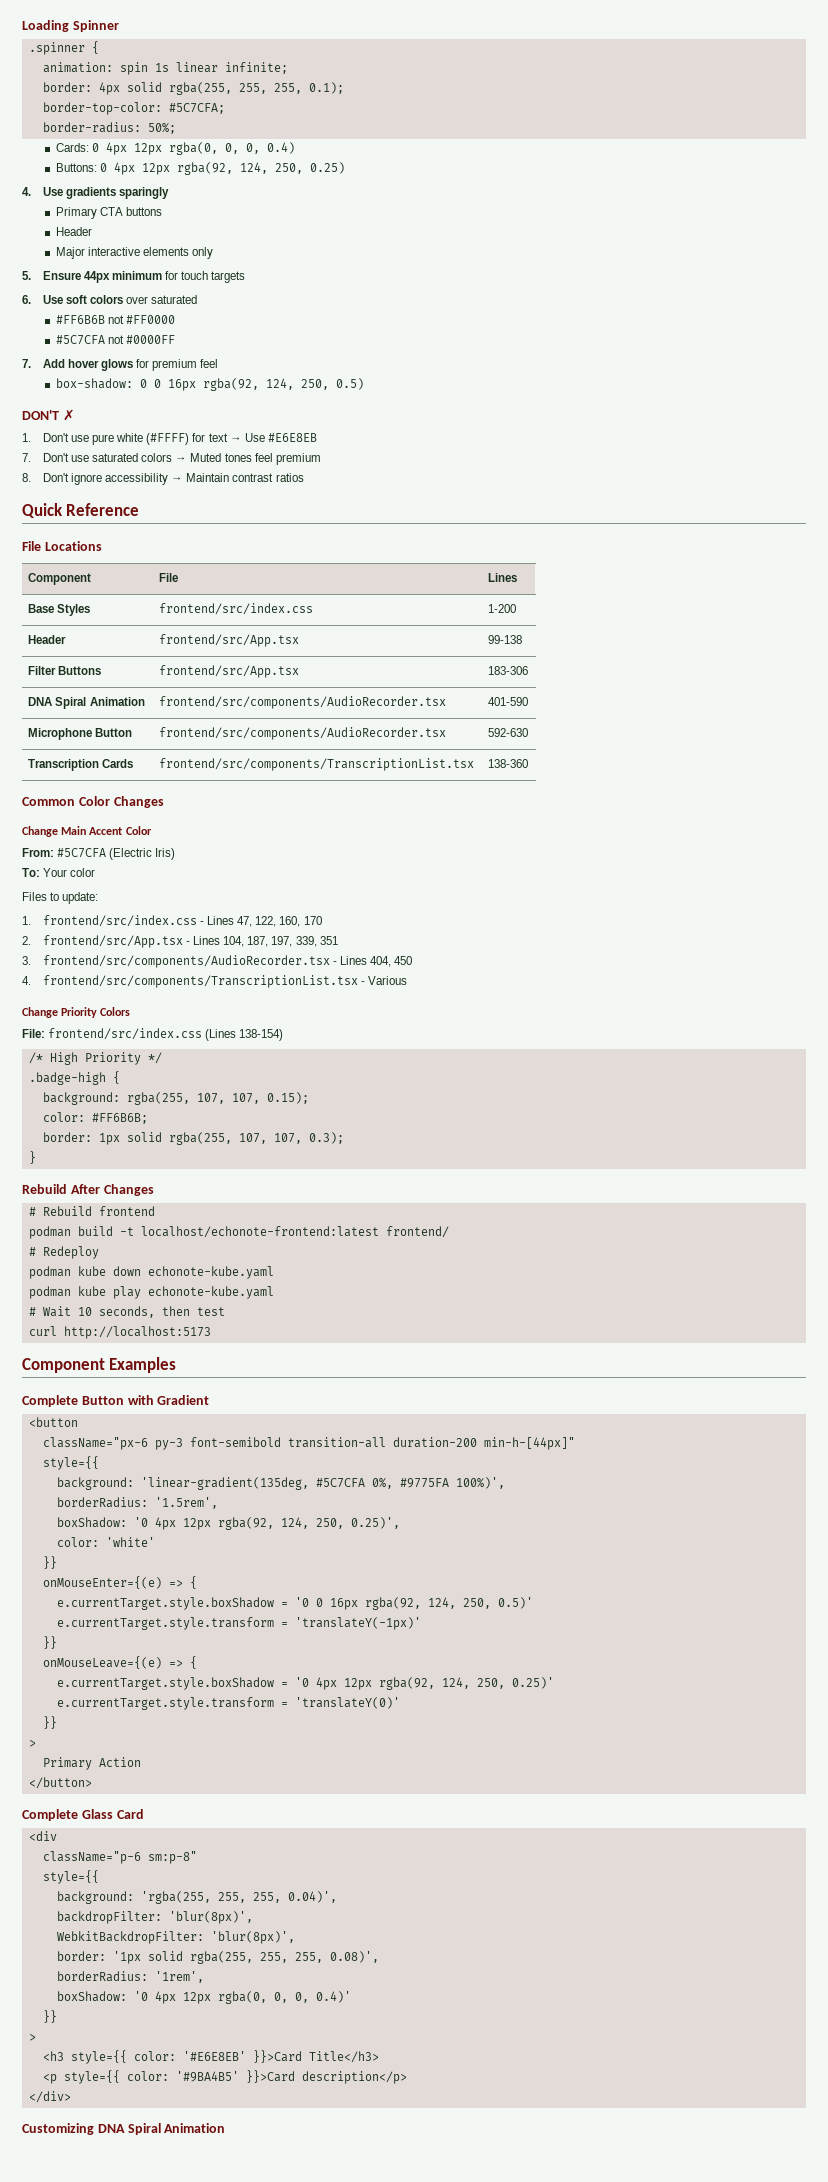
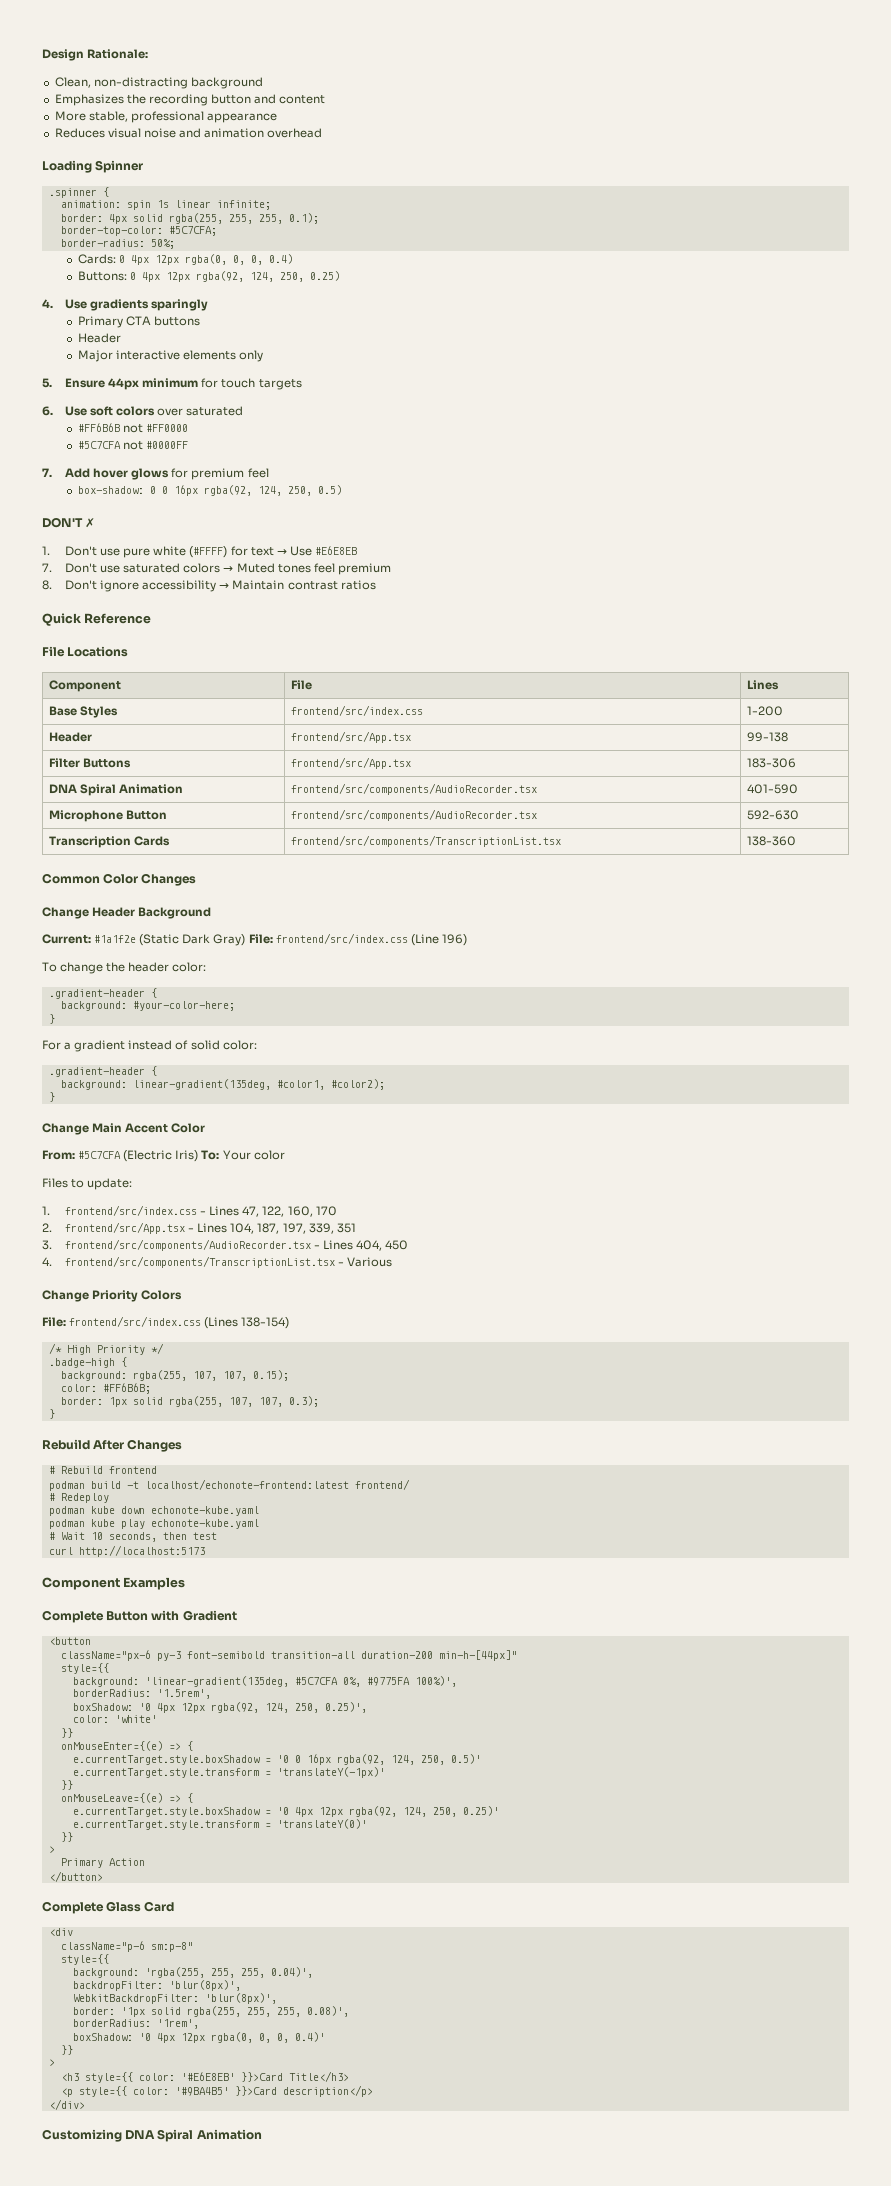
(22, 26) none -> [42,49,149,61] [54,77,263,89] [54,94,326,106] [54,111,277,123] [54,128,323,138] Design Rationale: // Clean, non-distracting background // Emphasizes the recording button and content // More stable, professional appearance // Reduces visual noise and animation overhead //
(164, 802) none -> [42,907,212,919] [42,933,467,946] [42,962,207,974] [48,988,157,999] [60,1001,235,1011] [48,1014,55,1024] [42,1040,257,1052] [48,1066,157,1077] [60,1079,385,1090] [48,1092,55,1102] // Change Header Background // Current: #1a1f2e (Static Dark Gray) File: frontend/src/index.css (Line 196) // To change the header color: // .gradient-header { // background: #your-color-here; // } // For a gradient instead of solid color: // .gradient-header { // background: linear-gradient(135deg, #color1, #color2); // }
(176, 854) // -> (199, 1156) none

